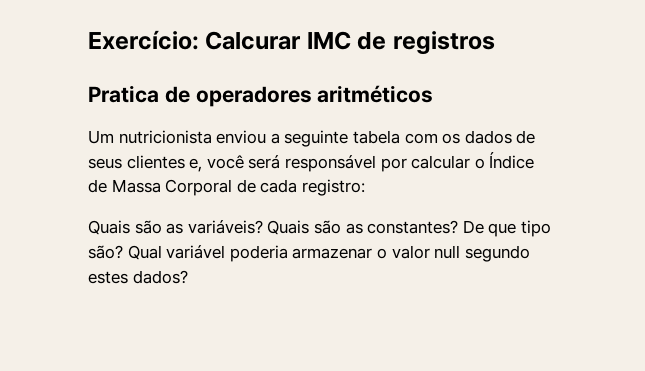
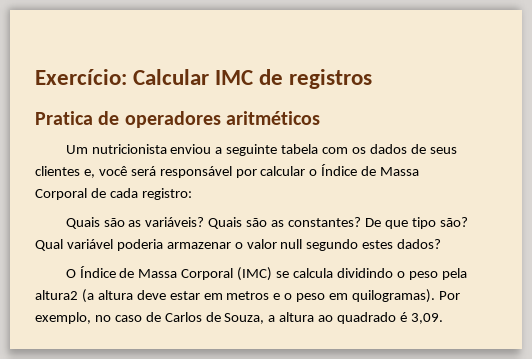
[205,31,302,50] Calcurar -> [133,69,210,85] Calcular
(188, 277) none -> [65,266,467,281] [35,289,460,303] [35,312,443,324] // O Índice de Massa Corporal (IMC) se calcula dividindo o peso pela altura2 (a altura deve estar em metros e o peso em quilogramas). Por exemplo, no caso de Carlos de Souza, a altura ao quadrado é 3,09.

